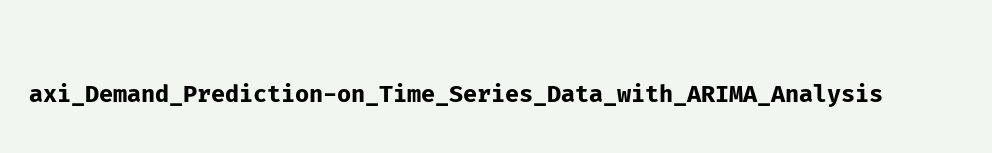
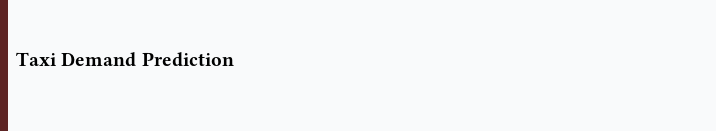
[29,83,883,107] axi_Demand_Prediction-on_Time_Series_Data_with_ARIMA_Analysis -> [16,52,234,67] Taxi Demand Prediction

